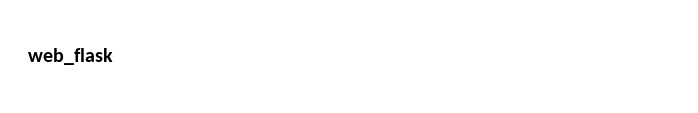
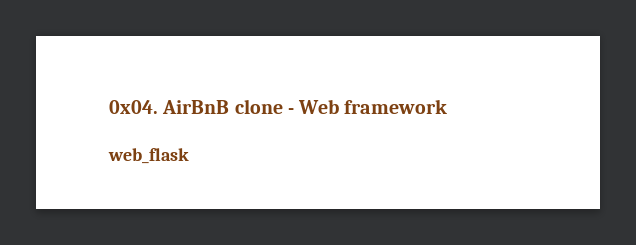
(28, 56) none -> [109,99,448,114] 0x04. AirBnB clone - Web framework //

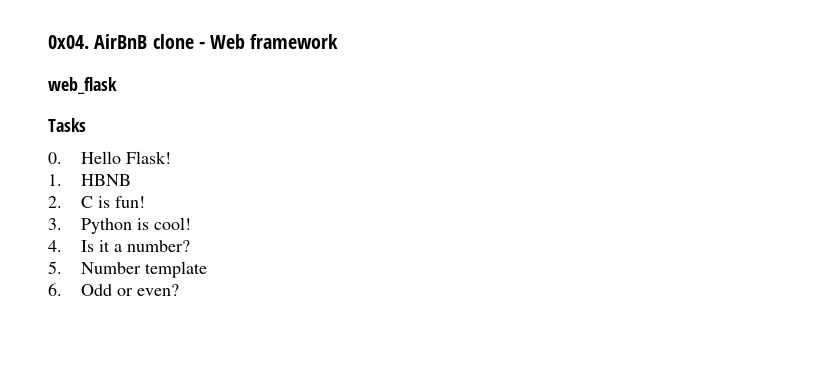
(189, 156) none -> [48,118,86,132] [48,151,171,164] [48,174,131,186] [48,196,145,208] [48,217,191,234] [48,240,190,252] [48,261,207,278] [48,283,179,296] // Tasks // 0. Hello Flask! // 1. HBNB // 2. C is fun! // 3. Python is cool! // 4. Is it a number? // 5. Number template // 6. Odd or even?

